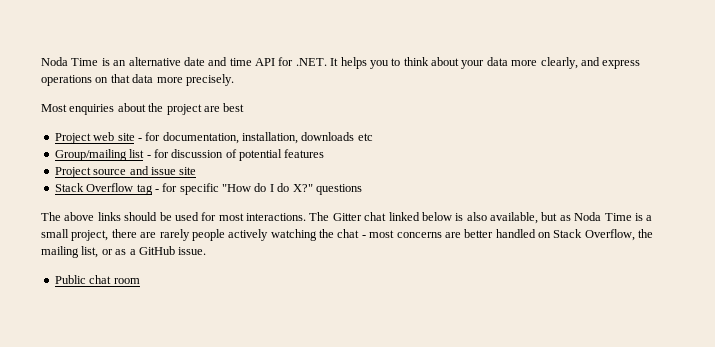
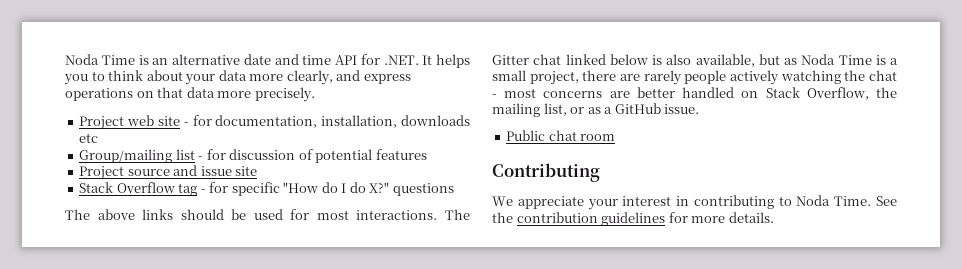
[41,103,245,115] // Most enquiries about the project are best -> (315, 94) none
(140, 281) none -> [492,163,600,182] [492,195,897,210] [492,212,774,226] // Contributing // We appreciate your interest in contributing to Noda Time. See the contribution guidelines for more details.

